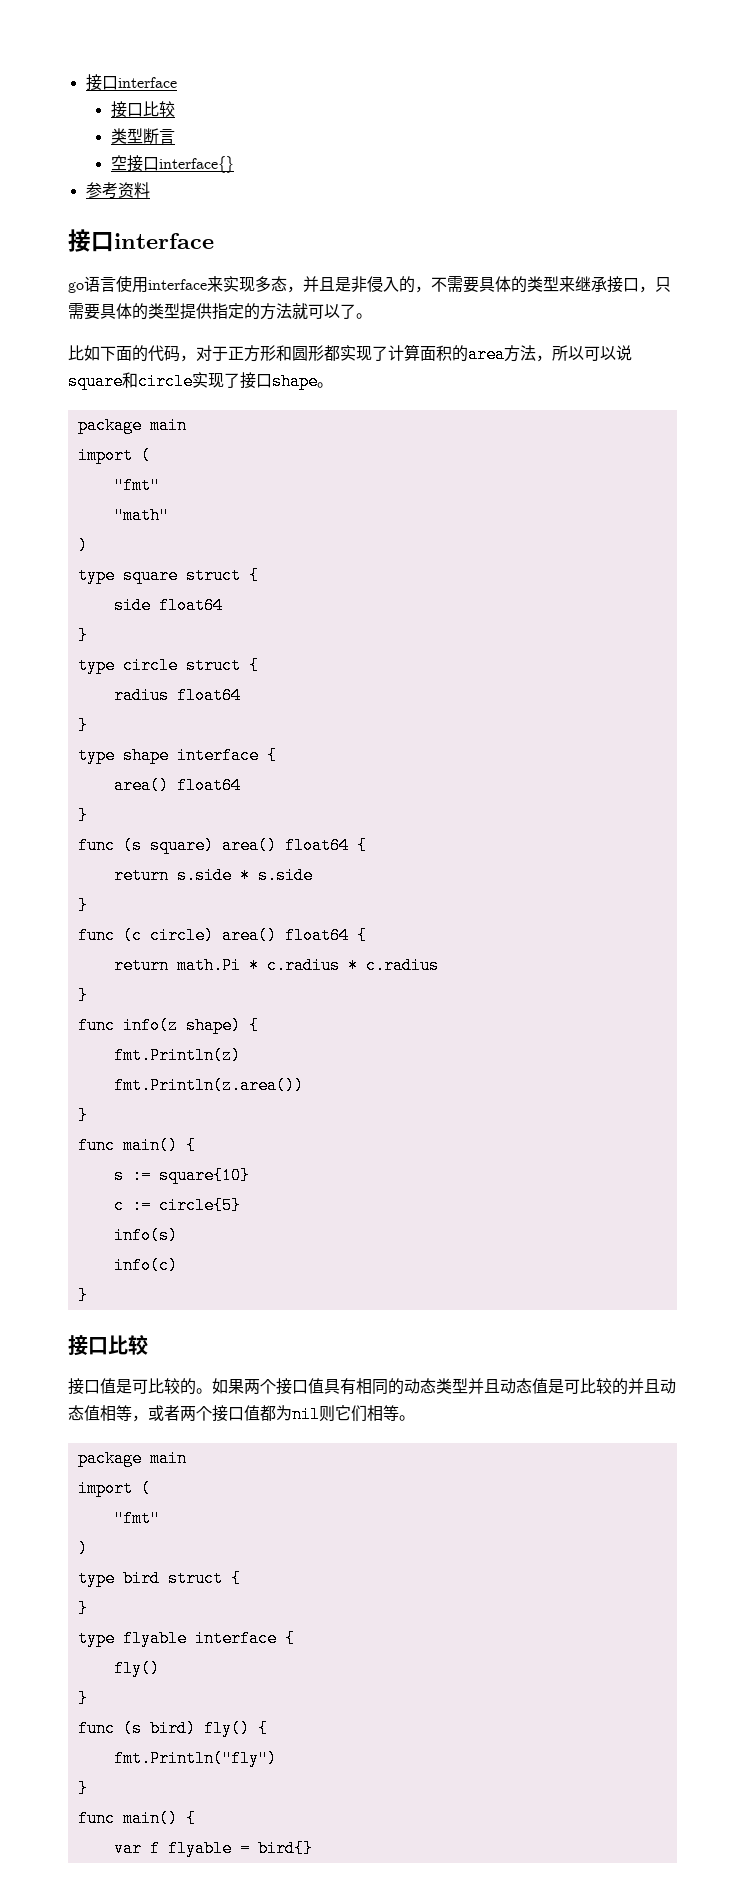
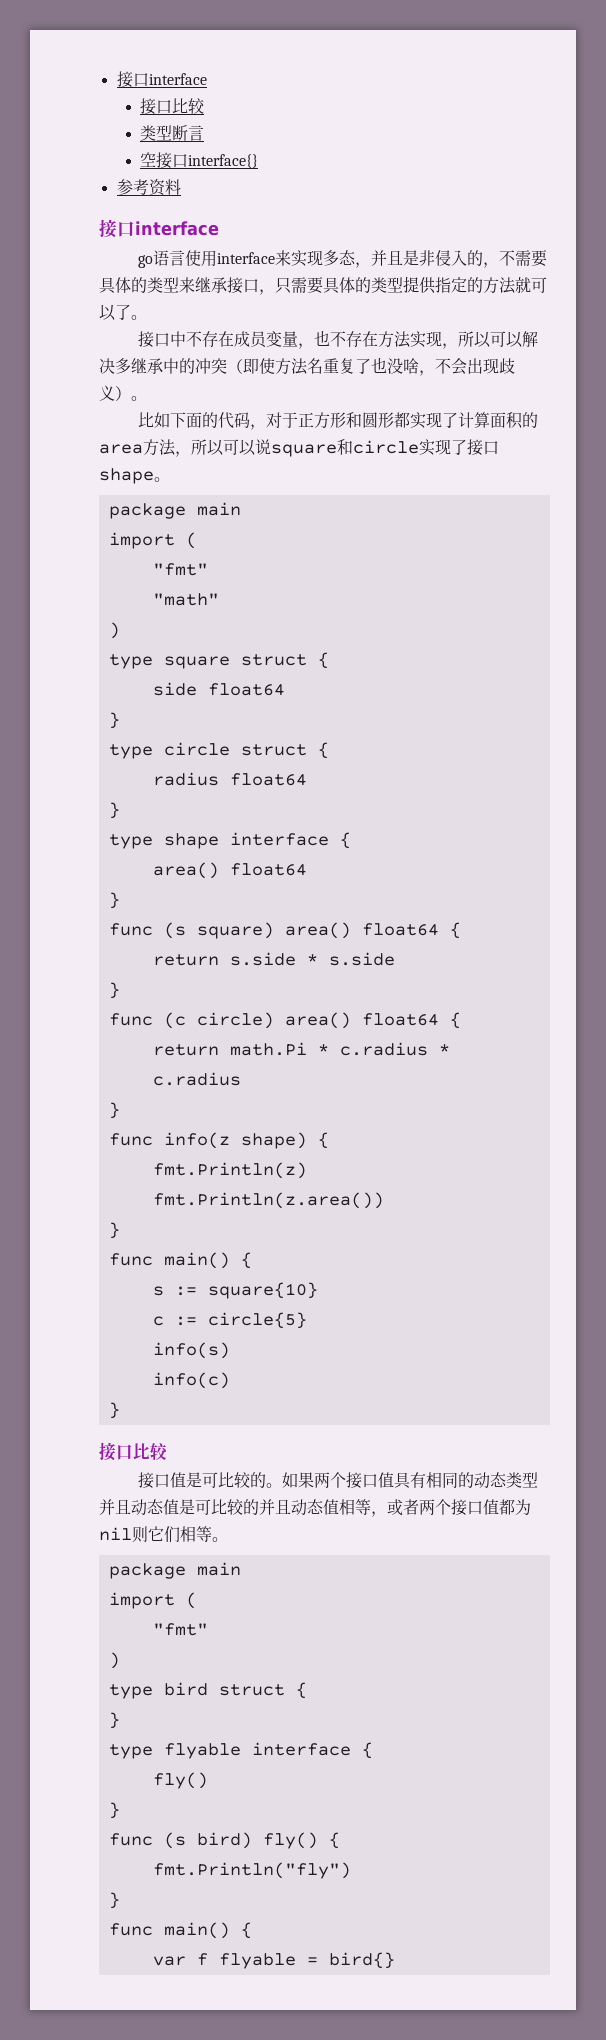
(372, 316) none -> [138,330,539,349] [99,357,515,376] [99,385,147,401] // 接口中不存在成员变量，也不存在方法实现，所以可以解决多继承中的冲突（即使方法名重复了也没啥，不会出现歧义）。

